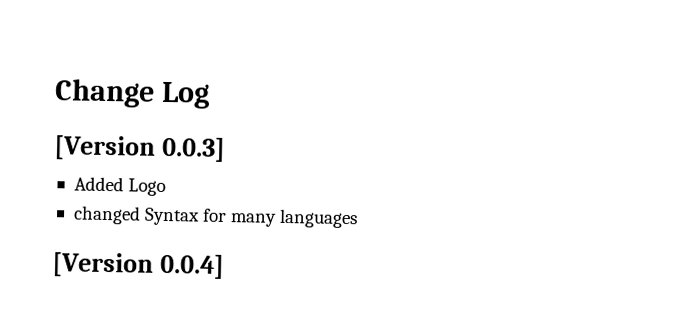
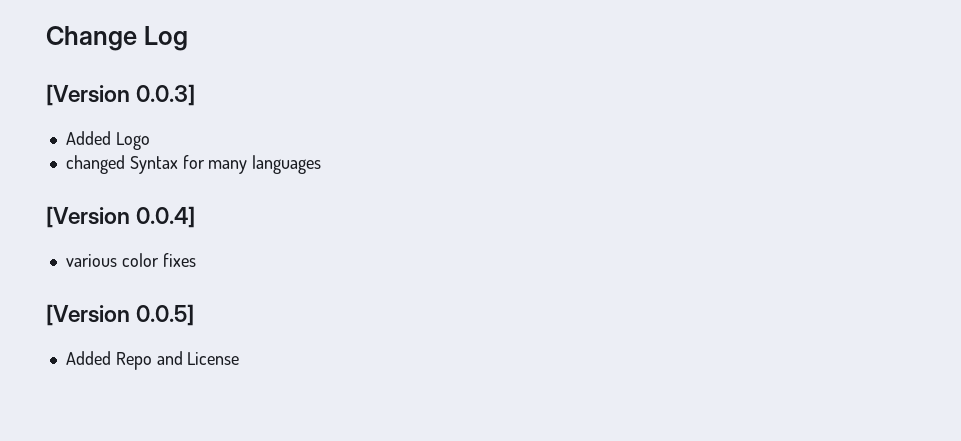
(225, 266) none -> [65,253,196,267] [46,304,195,326] [65,351,240,370] // various color fixes // [Version 0.0.5] // Added Repo and License

